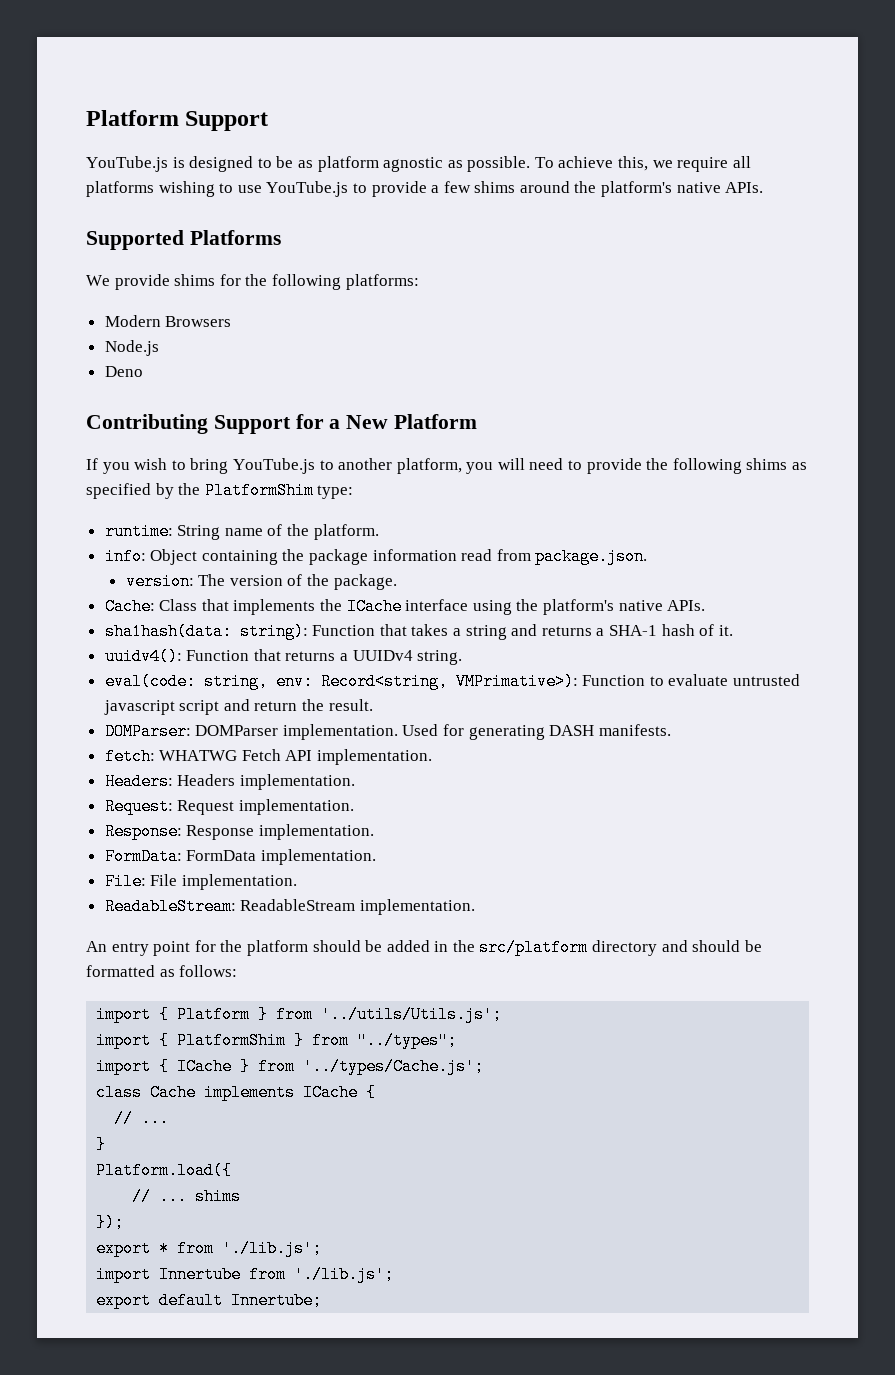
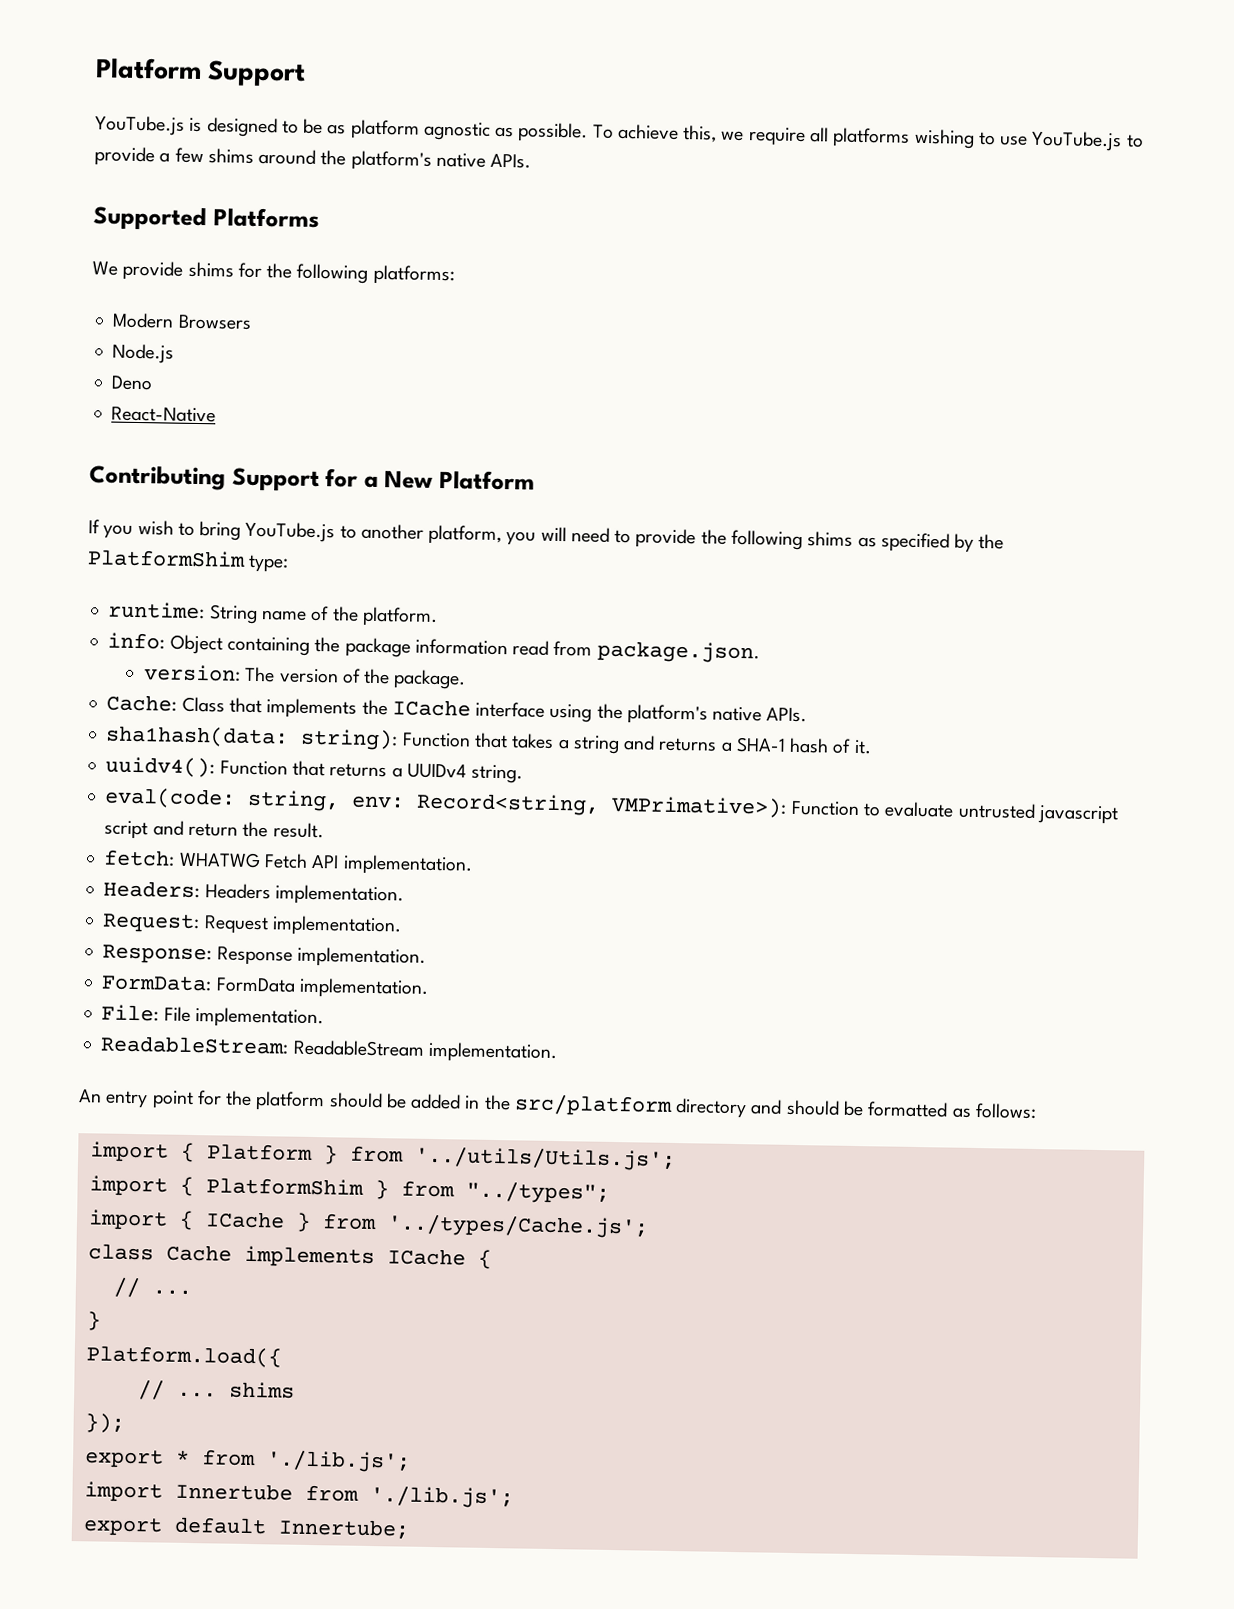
(143, 371) none -> [111,406,217,423] // React-Native
[104,723,671,740] // DOMParser: DOMParser implementation. Used for generating DASH manifests. -> (324, 830) none

